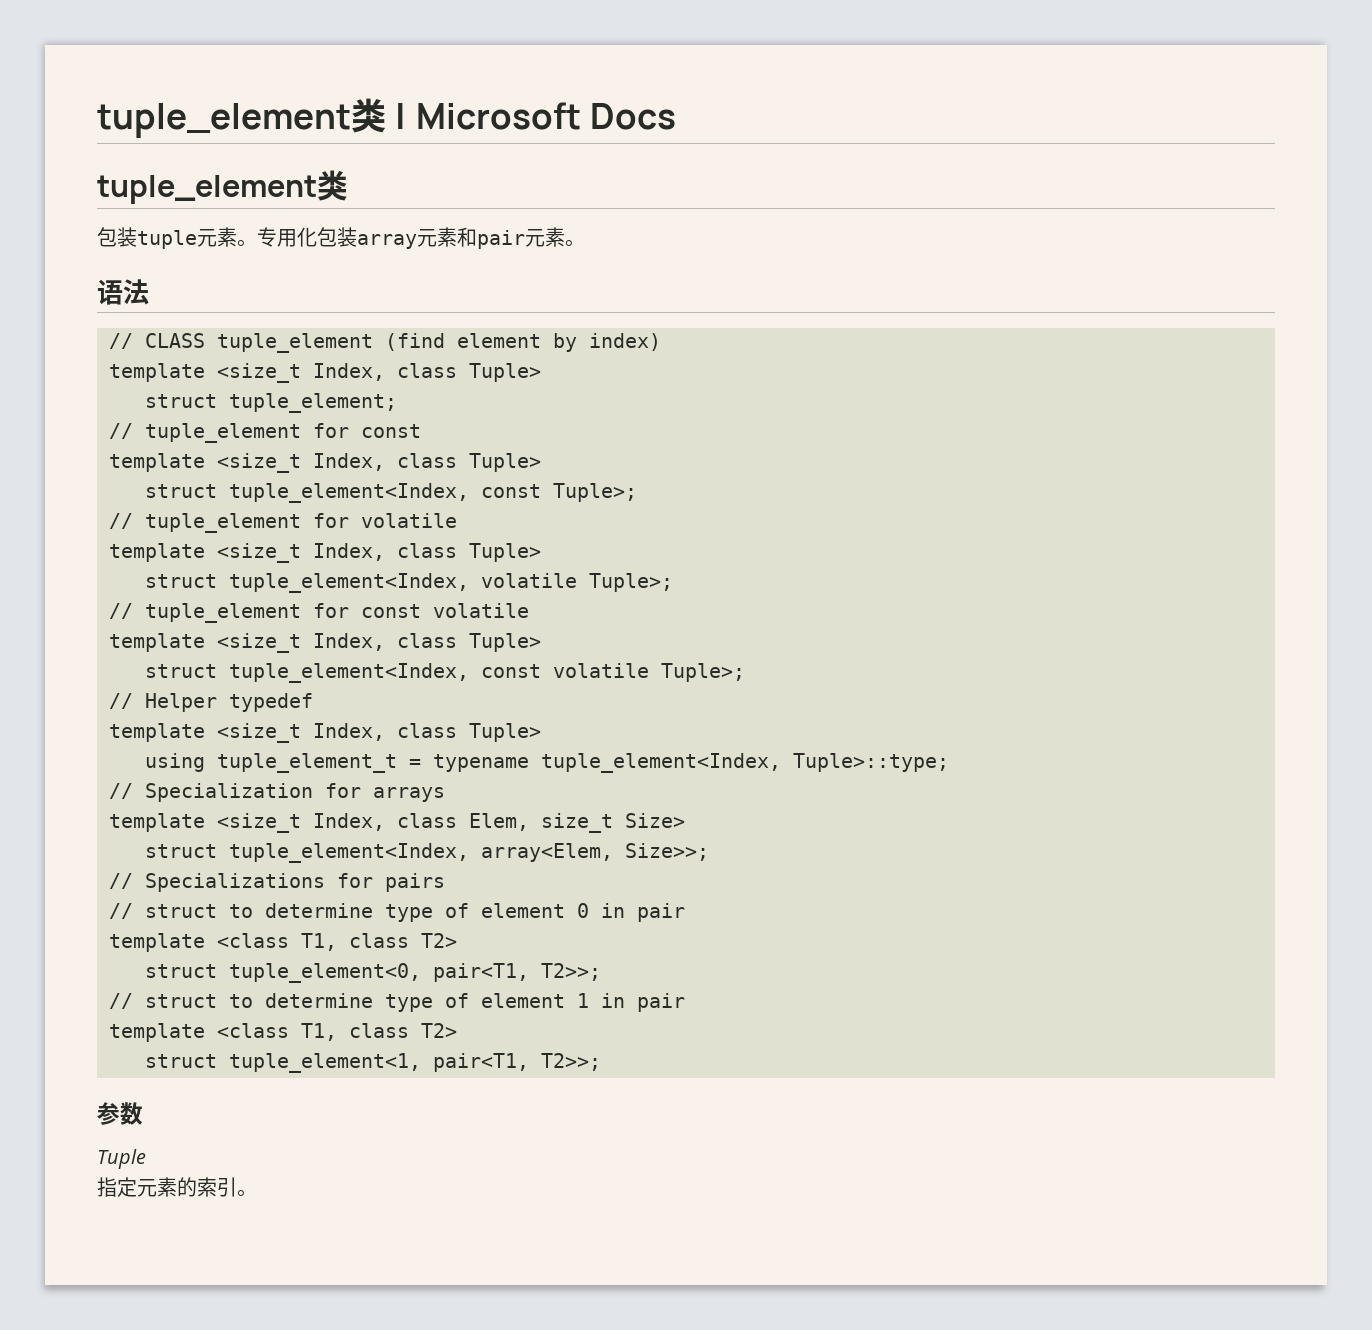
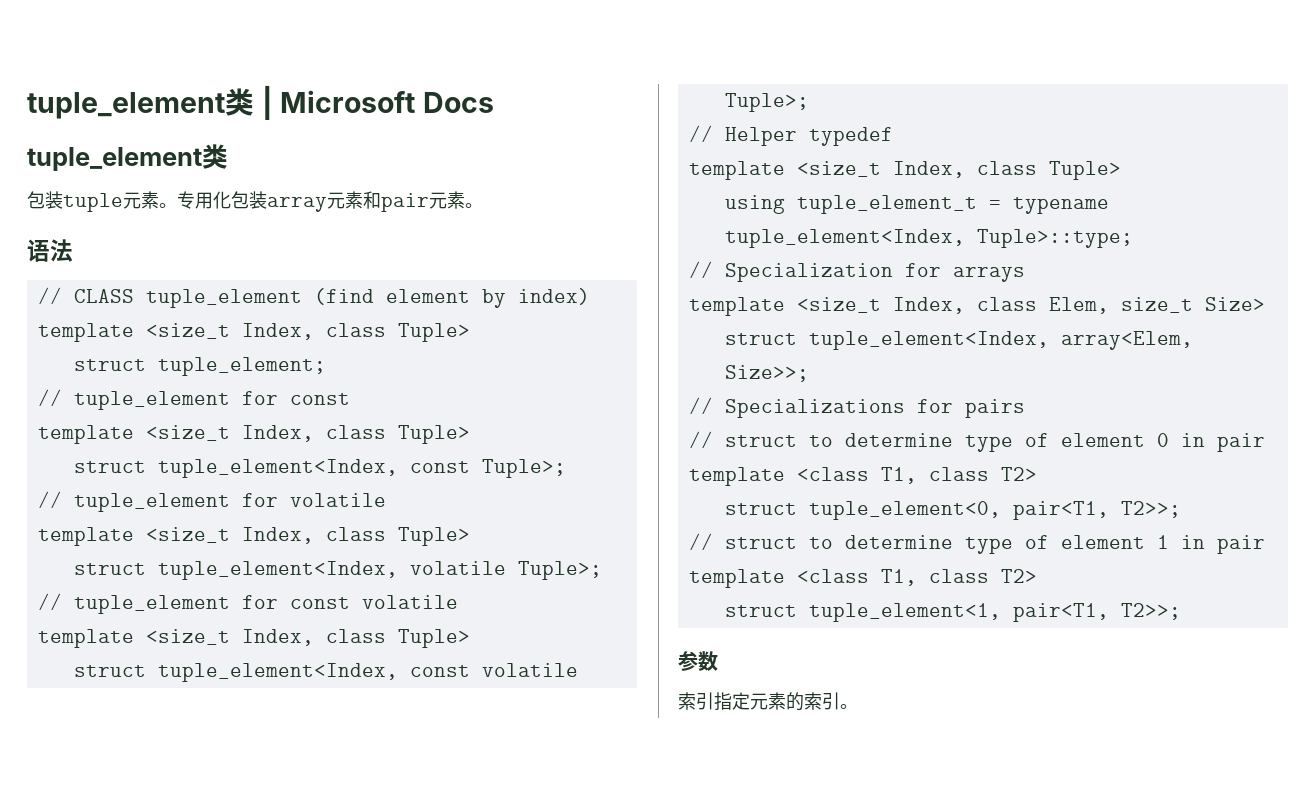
[97,1149,146,1169] Tuple // -> [678,692,714,710] 索引

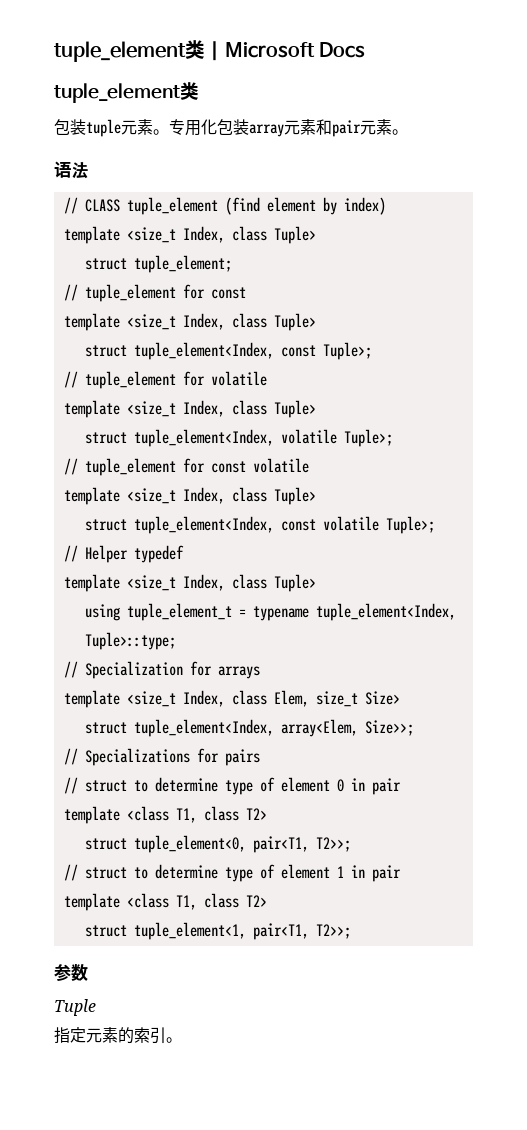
[678,692,714,710] 索引 -> [54,999,96,1016] Tuple //

